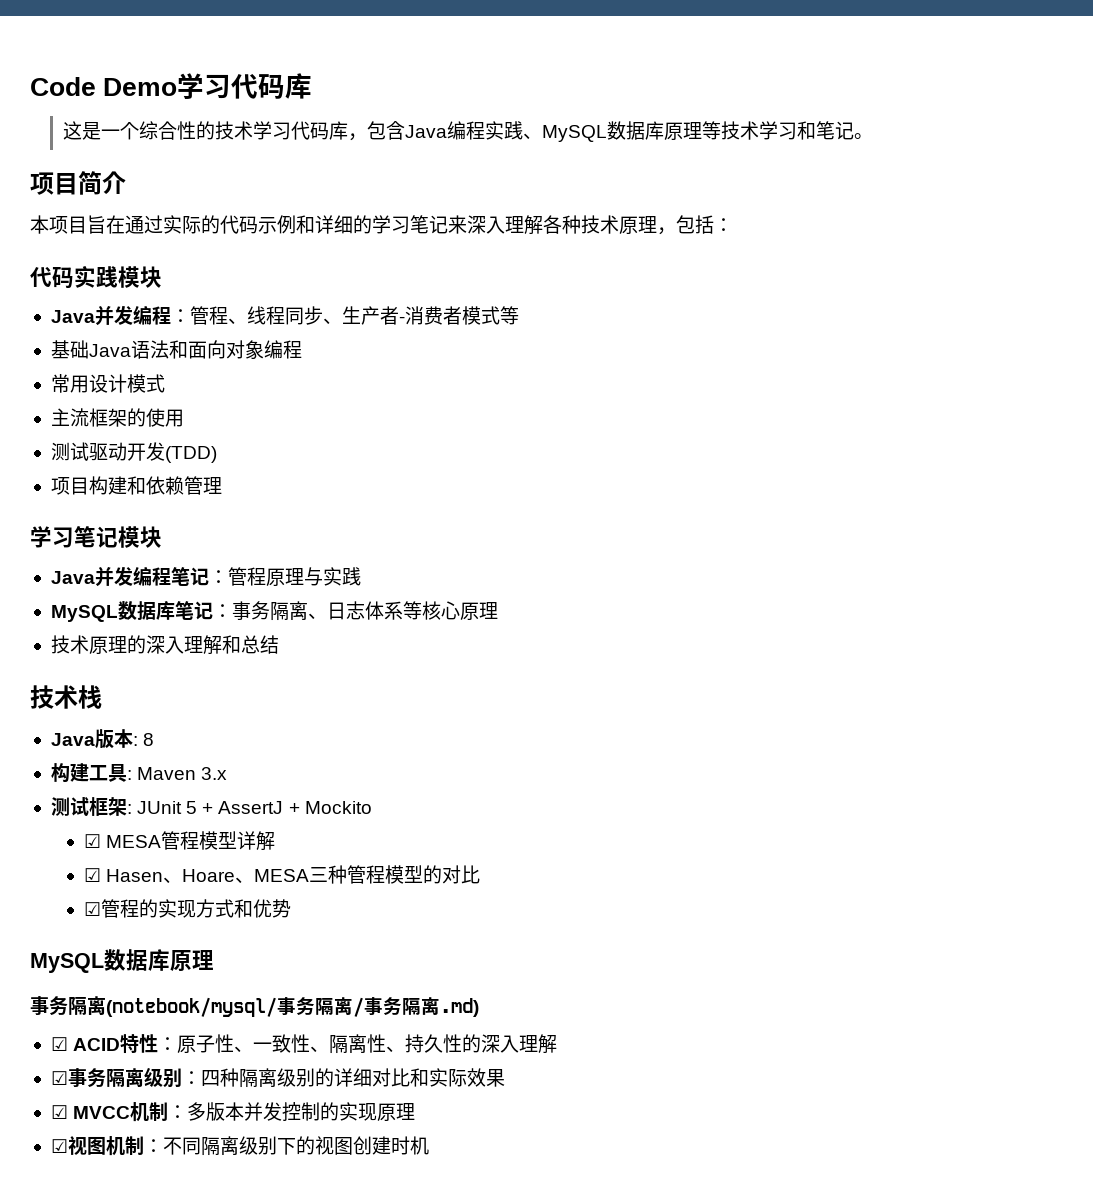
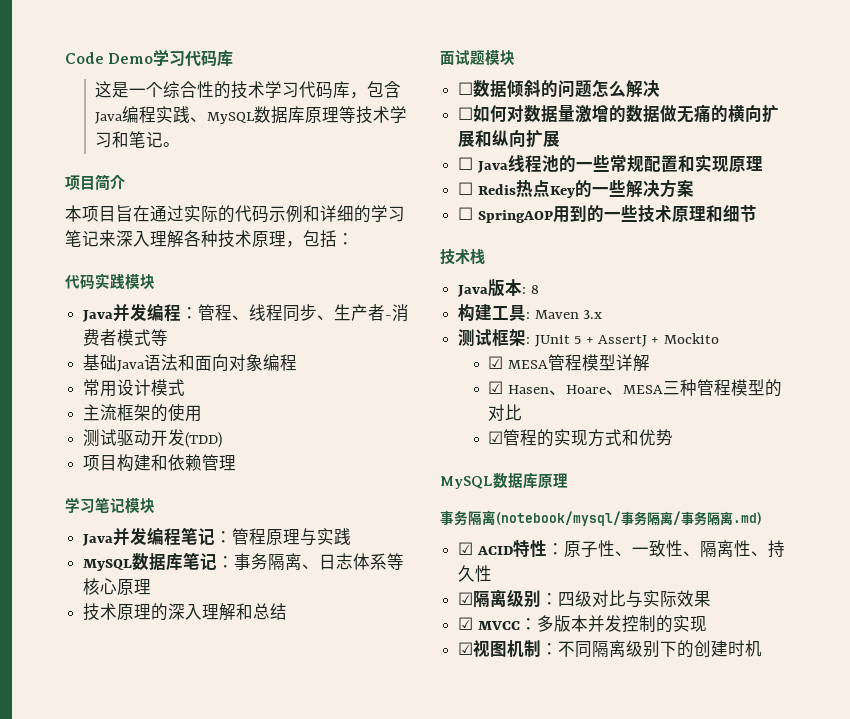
(279, 644) none -> [440,49,515,66] [458,80,661,98] [458,104,780,123] [458,130,561,148] [458,154,763,173] [458,179,694,198] [458,205,757,223] // 面试题模块 // ☐数据倾斜的问题怎么解决 // ☐如何对数据量激增的数据做无痛的横向扩展和纵向扩展 // ☐ Java线程池的一些常规配置和实现原理 // ☐ Redis热点Key的一些解决方案 // ☐ SpringAOP用到的一些技术原理和细节
[462,1034,558,1054] [50,1068,106,1088] 的深入理解 // ☑事务 -> [458,592,474,605] // ☑
[219,1068,429,1088] 种隔离级别的详细对比和 -> [575,590,644,608] 级对比与
[130,1102,169,1122] 机制 -> (520, 625) none
[377,1103,416,1121] 原理 -> (707, 624) none
[314,1136,353,1155] 视图 -> (695, 649) none

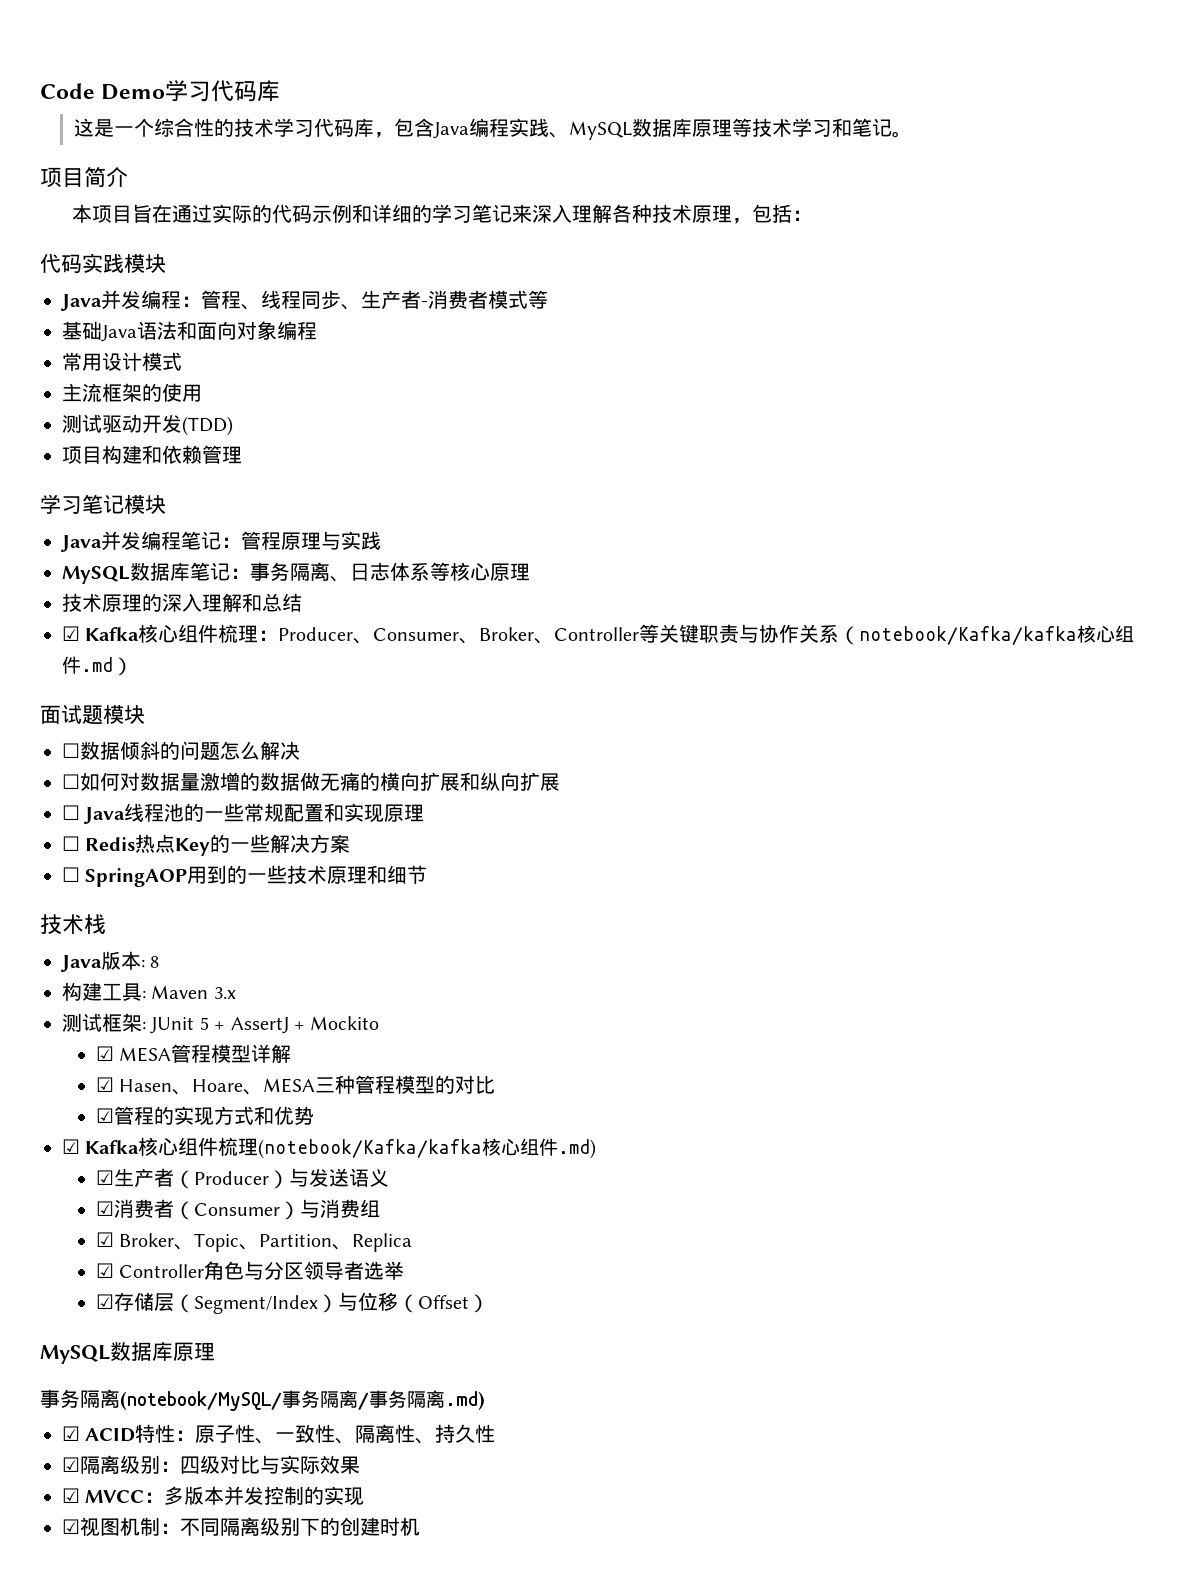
(288, 611) none -> [62,624,1135,645] [62,656,133,676] // ☑ Kafka核心组件梳理：Producer、Consumer、Broker、Controller等关键职责与协作关系（notebook/Kafka/kafka核心组件.md）
(674, 437) none -> [62,1137,597,1159] [95,1168,389,1189] [95,1199,380,1220] [95,1232,413,1252] [95,1261,405,1280] [95,1292,489,1314] // ☑ Kafka核心组件梳理(notebook/Kafka/kafka核心组件.md) // ☑生产者（Producer）与发送语义 // ☑消费者（Consumer）与消费组 // ☑ Broker、Topic、Partition、Replica // ☑ Controller角色与分区领导者选举 // ☑存储层（Segment/Index）与位移（Offset）
[496,511,621,526] (notebook/mysql/ -> [120,1391,282,1411] (notebook/MySQL/

